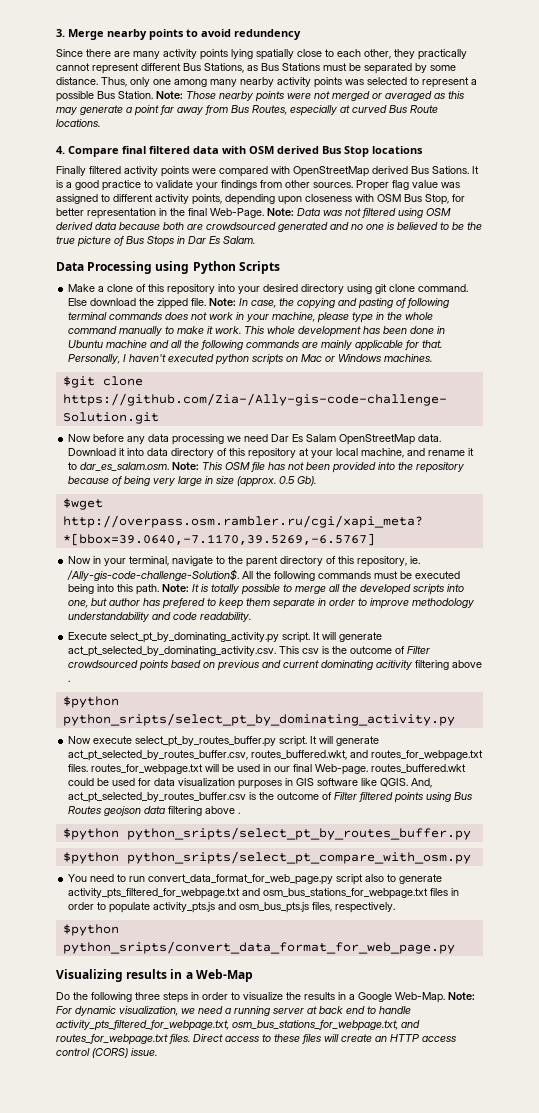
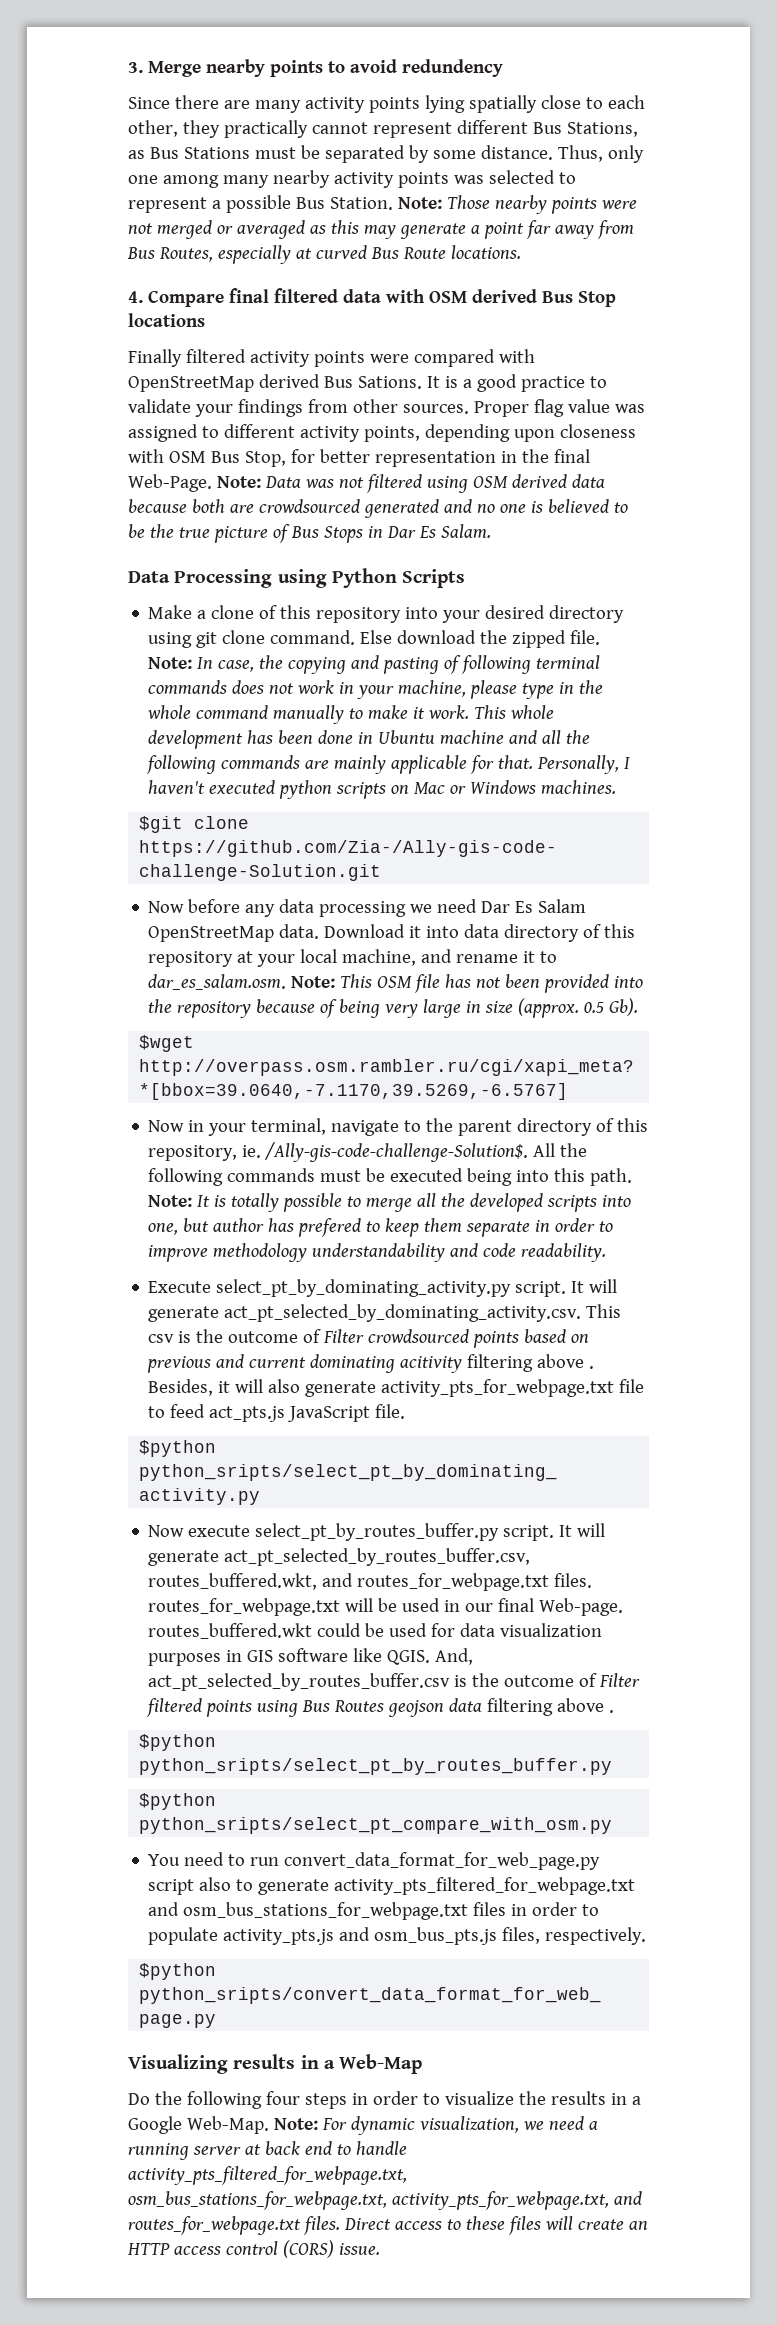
(71, 681) none -> [148,1379,645,1397] [148,1404,406,1422] Besides, it will also generate activity_pts_for_webpage.txt file to feed act_pts.js JavaScript file.
[135,992,160,1000] three -> [265,2091,300,2105] four
(398, 1025) none -> [391,2191,609,2210] activity_pts_for_webpage.txt,

